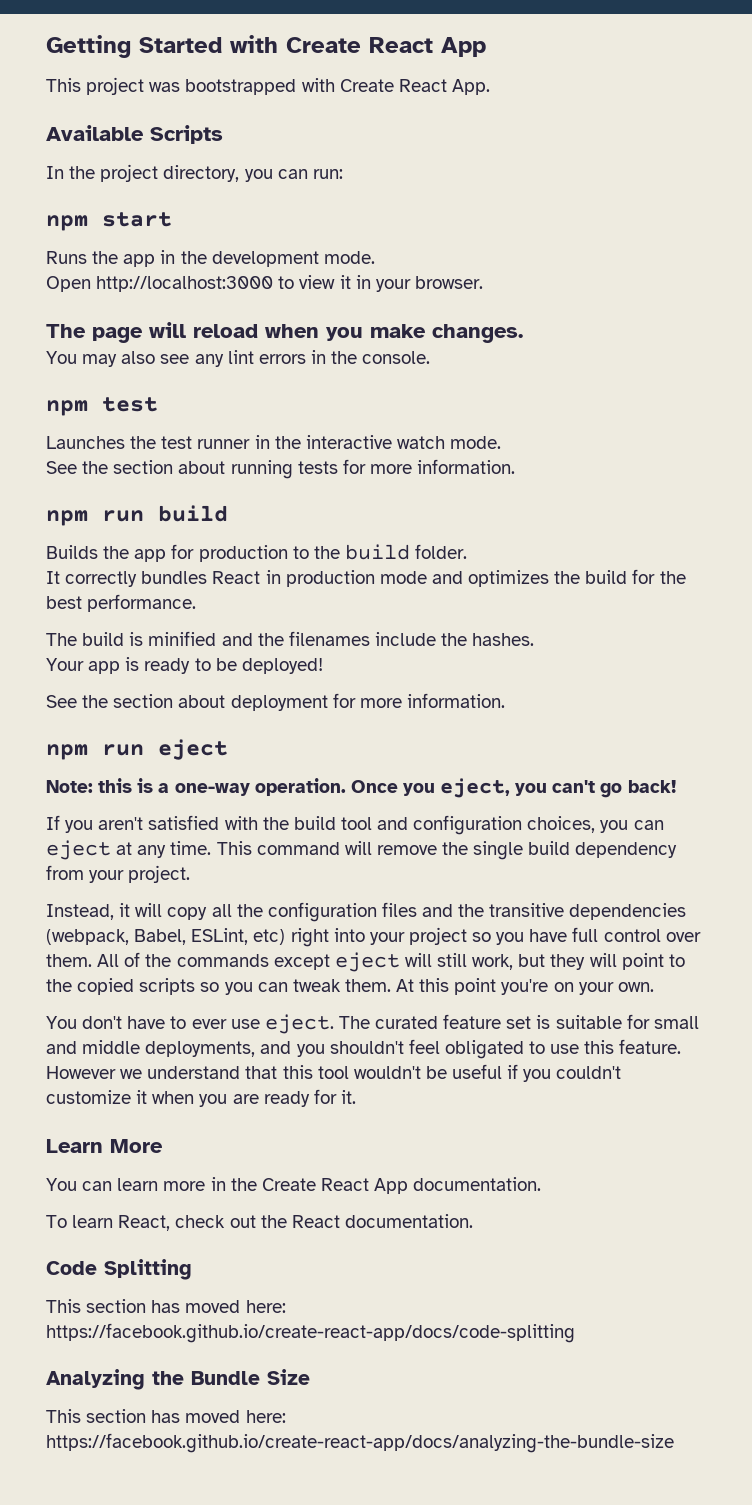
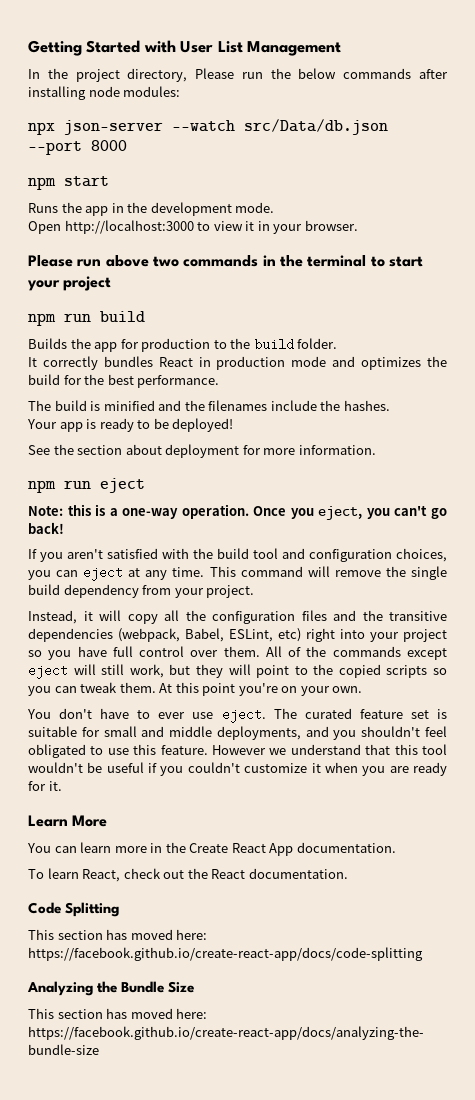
[286,37,486,57] [46,77,490,95] [46,125,223,144] [46,164,343,182] Create React App // This project was bootstrapped with Create React App. // Available Scripts // In the project directory, you can run: -> [180,41,342,56] [28,68,448,82] [28,86,181,100] [28,119,388,135] [28,140,127,155] User List Management // In the project directory, Please run the below commands after installing node modules: // npx json-server --watch src/Data/db.json --port 8000
[46,322,523,343] [46,350,431,367] [46,397,158,416] [46,435,502,449] [46,459,516,479] The page will reload when you make changes. // You may also see any lint errors in the console. // npm test // Launches the test runner in the interactive watch mode. // See the section about running tests for more information. -> [28,255,423,267] [27,276,112,291] Please run above two commands in the terminal to start your project

